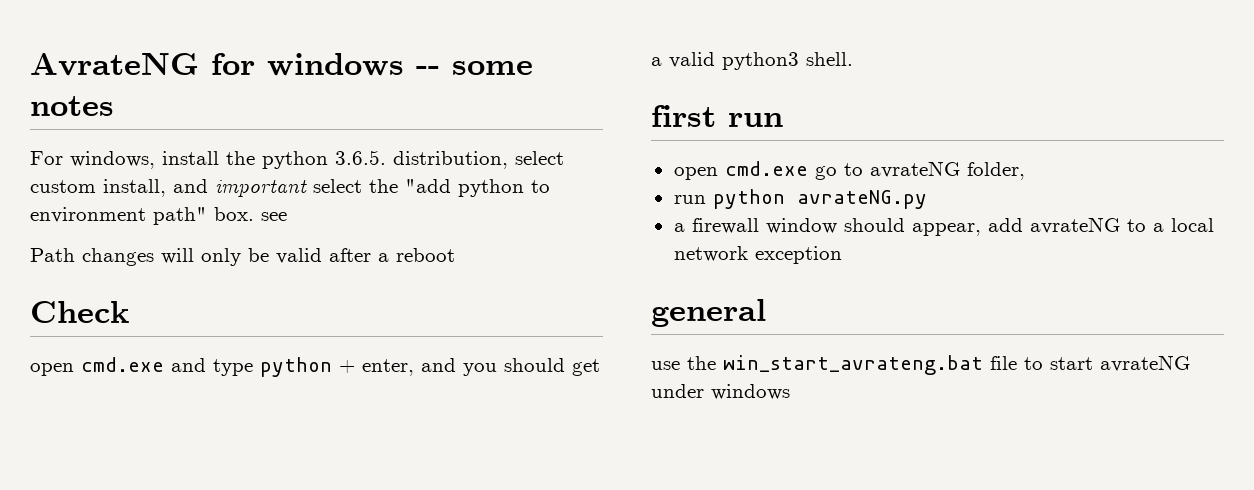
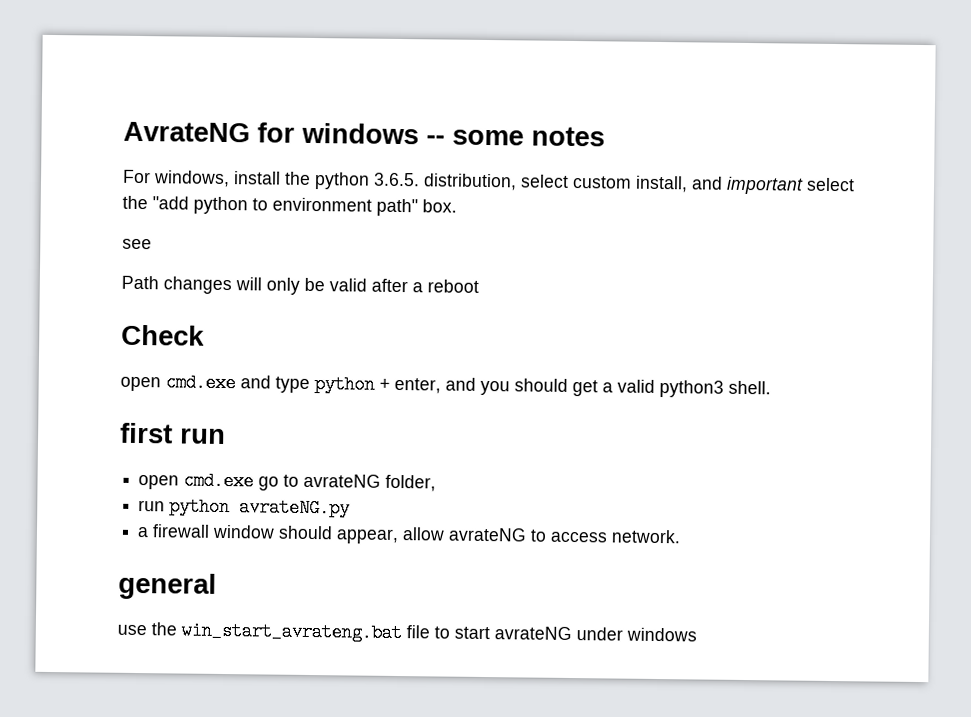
(254, 214) none -> (457, 206) //
[987,218,1023,232] add -> [402,527,446,541] allow
[1152,218,1214,232] [673,246,842,264] a local network exception -> [550,529,682,544] access network.

